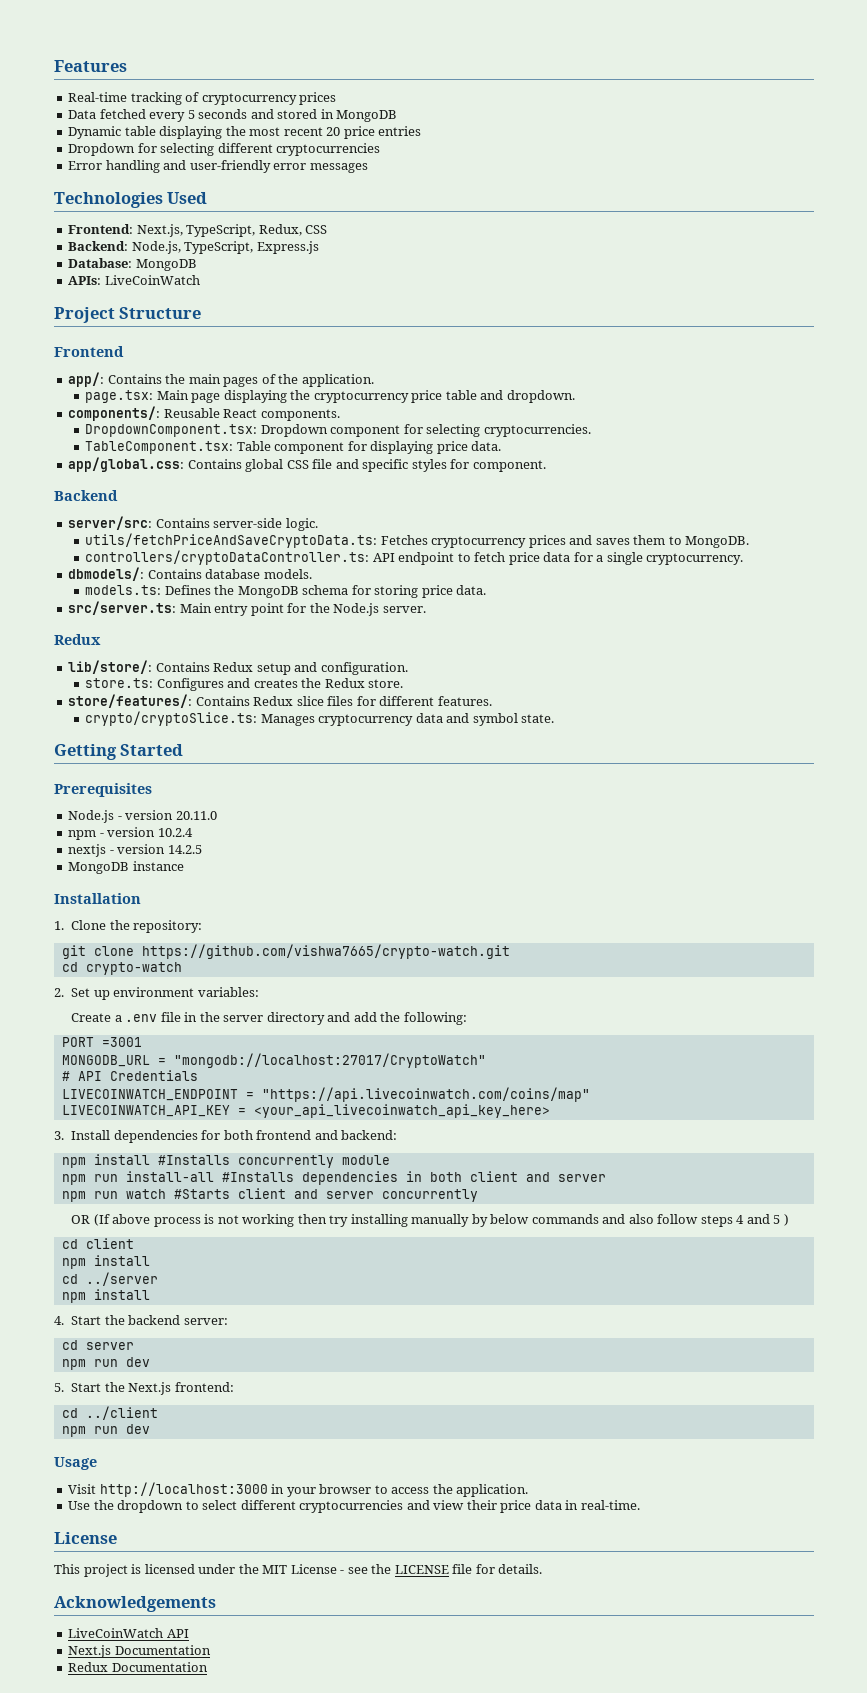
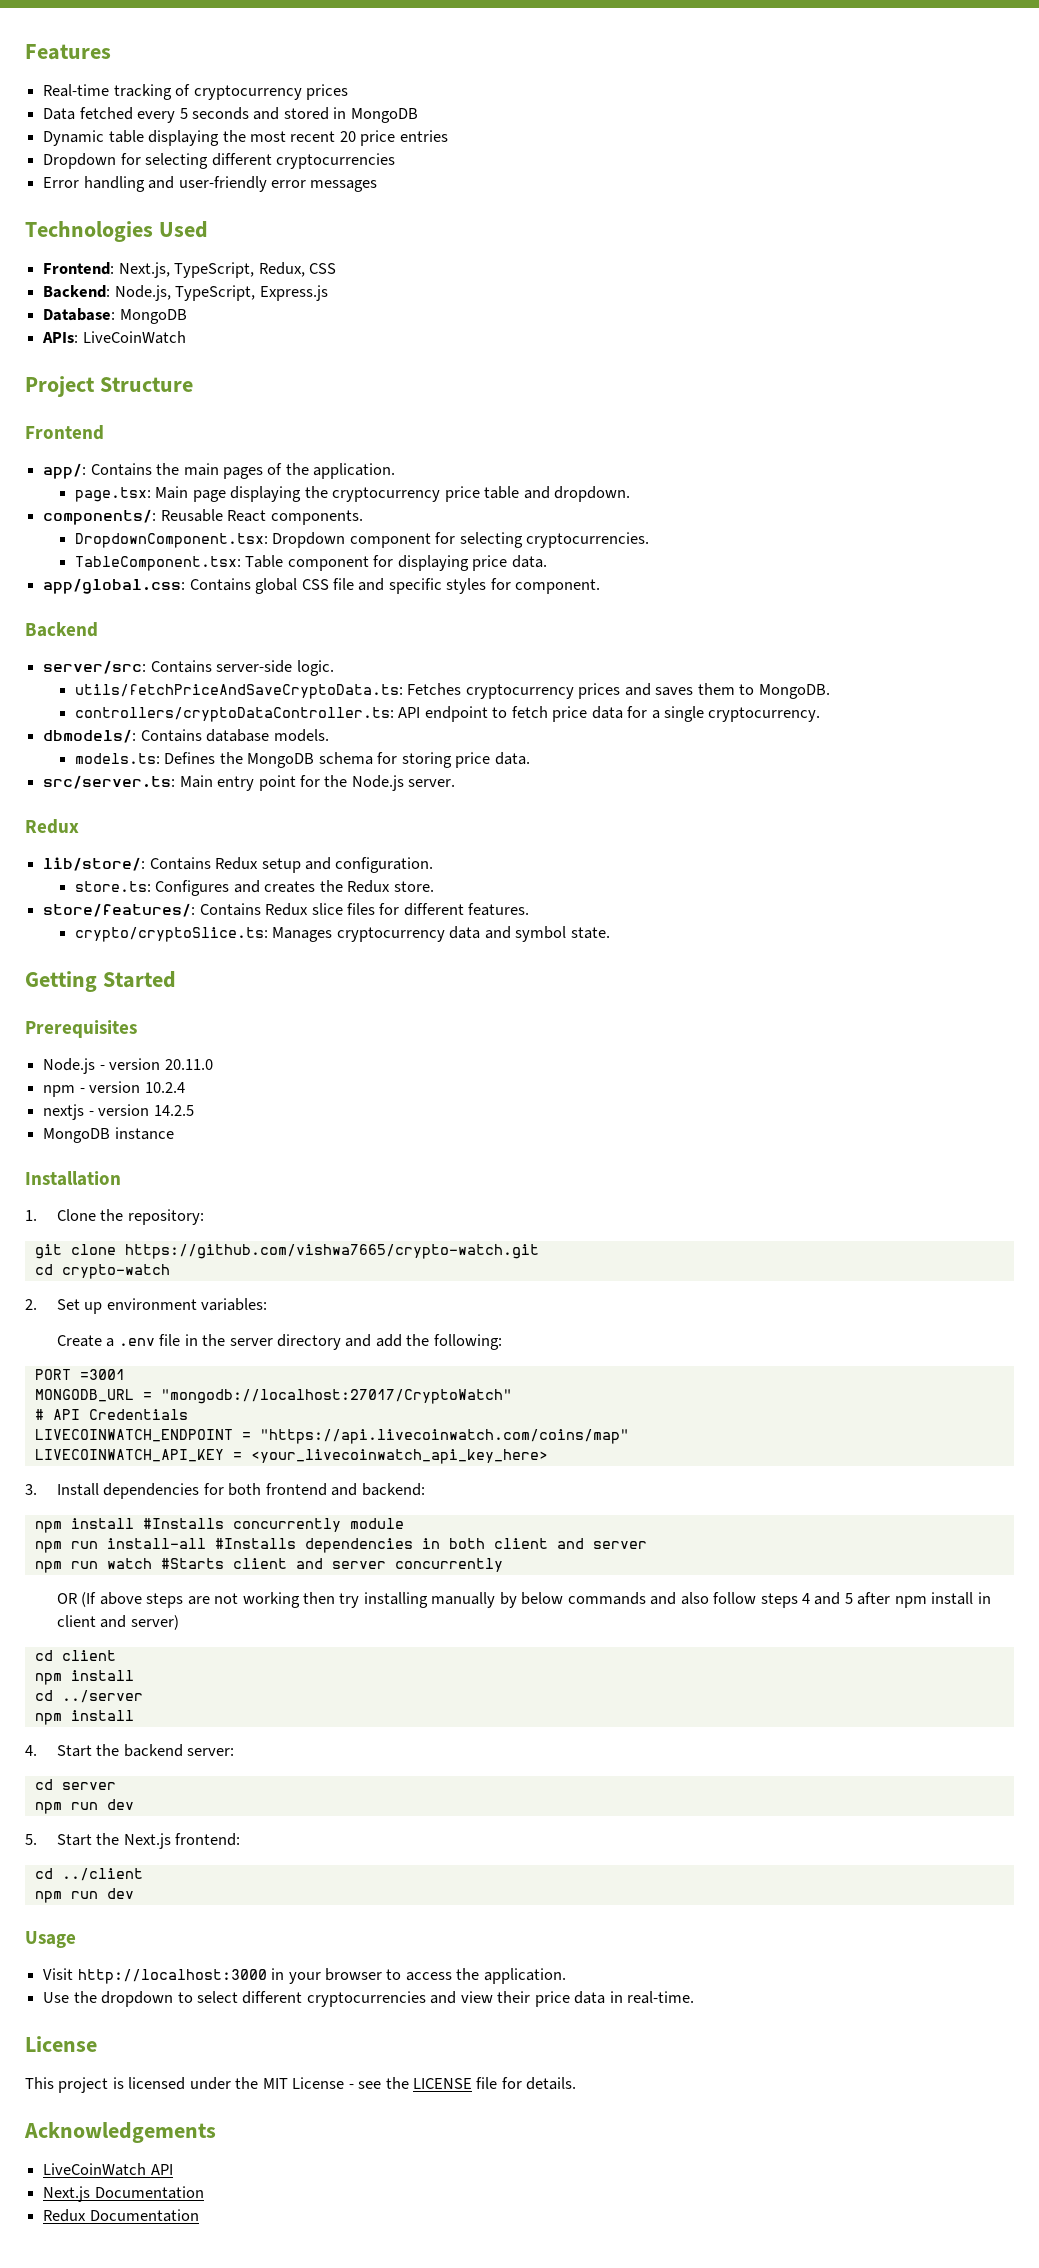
[253,1104,550,1118] <your_api_livecoinwatch_api_key_here> -> [250,1449,548,1464] <your_livecoinwatch_api_key_here>
[153,1214,215,1227] process is -> [146,1593,210,1608] steps are
[783,1214,789,1226] ) -> [857,1592,991,1608] [56,1615,179,1630] after npm install in client and server)

